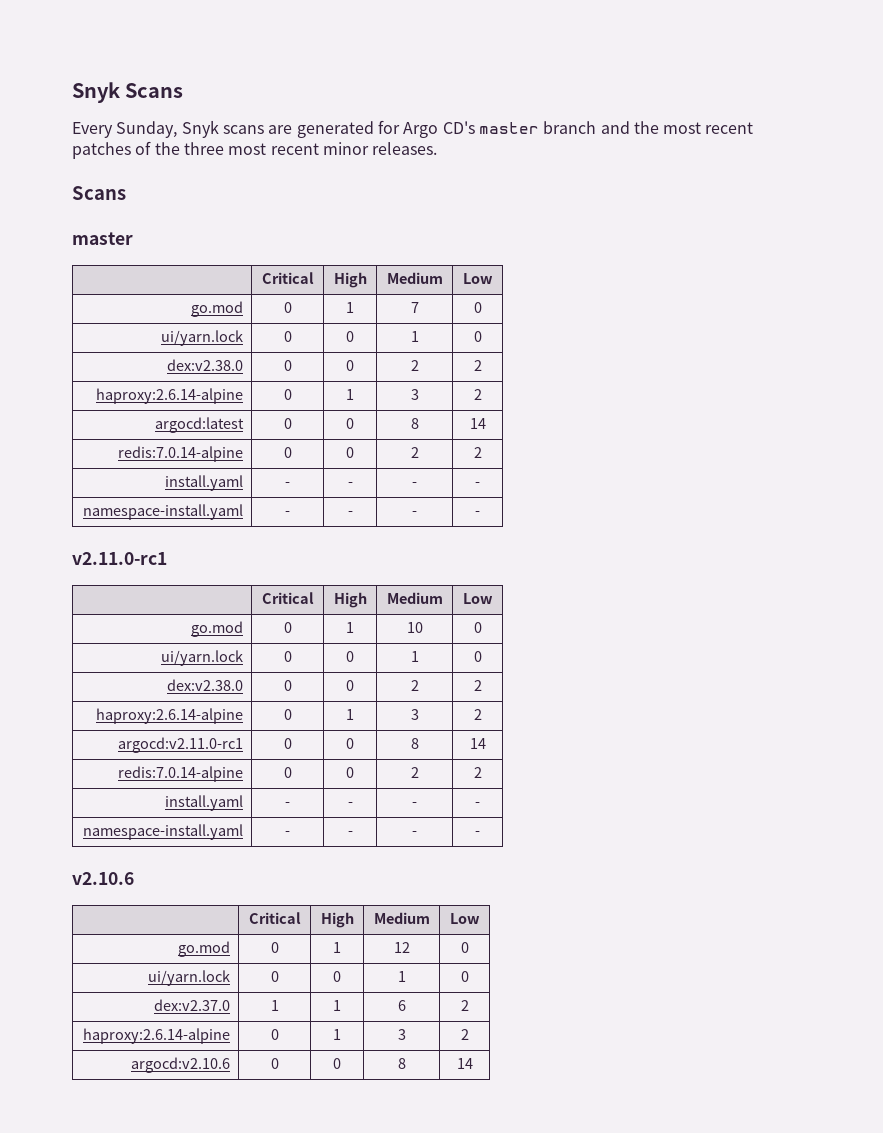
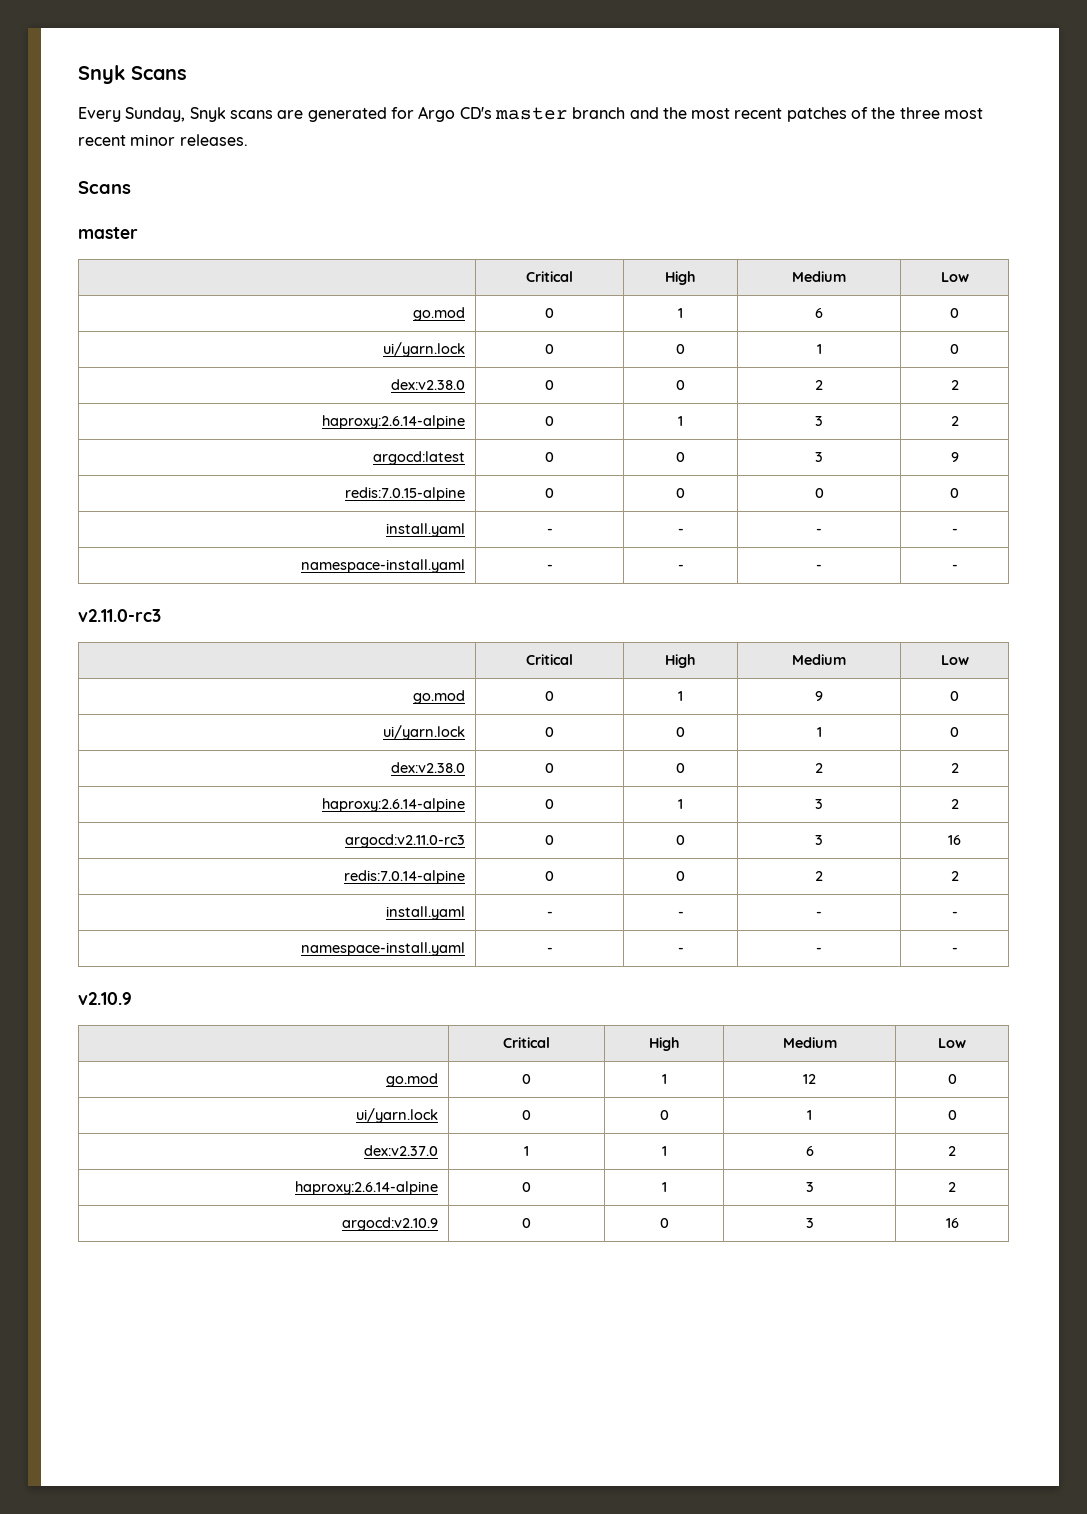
[410,302,419,313] 7 -> [815,308,823,318] 6
[410,418,419,429] [469,418,486,429] [117,446,243,462] [283,447,292,458] [346,447,354,458] [410,447,419,458] [473,447,482,458] 8 | 14 // redis:7.0.14-alpine | 0 | 0 | 2 | 2 -> [815,452,823,462] [950,452,959,462] [345,487,466,501] [545,488,554,498] [676,488,685,498] [814,488,824,498] [950,488,959,498] 3 | 9 // redis:7.0.15-alpine | 0 | 0 | 0 | 0
[72,552,167,565] [261,592,314,604] [333,592,367,608] [386,592,443,604] [462,593,493,604] [190,621,243,637] [283,622,292,633] [346,622,354,633] [406,622,423,633] v2.11.0-rc1 // | Critical | High | Medium | Low // go.mod | 0 | 1 | 10 -> [78,609,161,622] [526,654,573,665] [665,654,696,668] [792,654,846,665] [940,655,969,665] [413,690,466,704] [545,691,554,701] [678,691,683,701] [815,691,823,701] v2.11.0-rc3 // | Critical | High | Medium | Low // go.mod | 0 | 1 | 9
[117,737,243,753] [283,738,292,749] [346,738,354,749] [410,738,419,749] [469,738,486,749] argocd:v2.11.0-rc1 | 0 | 0 | 8 | 14 -> [345,834,466,848] [545,835,554,845] [676,835,685,845] [815,835,823,845] [948,835,961,845] argocd:v2.11.0-rc3 | 0 | 0 | 3 | 16
[72,872,134,885] v2.10.6 -> [78,992,132,1005] v2.10.9
[130,1057,230,1073] [270,1058,279,1069] [333,1058,341,1069] [397,1058,406,1069] [456,1058,473,1069] argocd:v2.10.6 | 0 | 0 | 8 | 14 -> [342,1217,439,1231] [522,1218,531,1228] [659,1218,669,1228] [805,1218,814,1228] [945,1218,959,1228] argocd:v2.10.9 | 0 | 0 | 3 | 16

